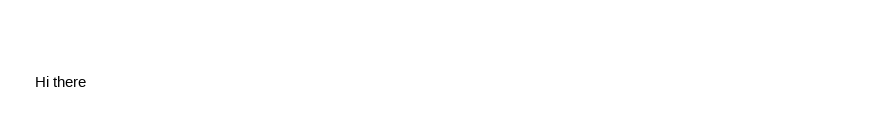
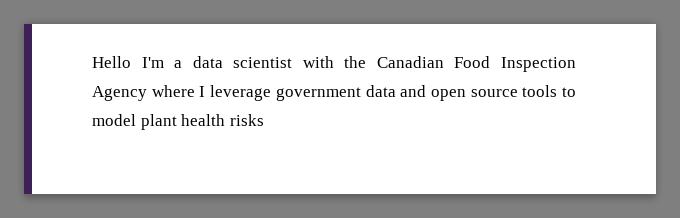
[35,76,87,87] Hi there -> [92,56,576,72] [92,85,576,101] [92,114,264,130] Hello I'm a data scientist with the Canadian Food Inspection Agency where I leverage government data and open source tools to model plant health risks

